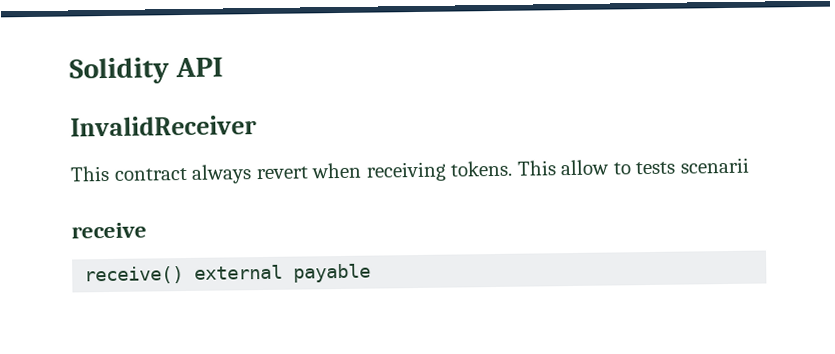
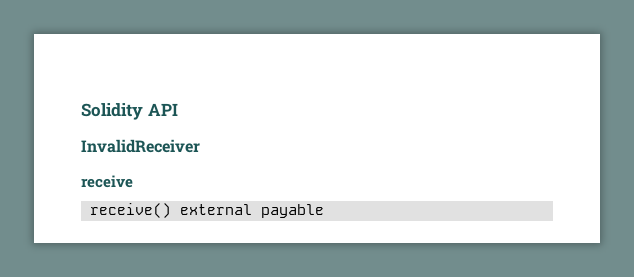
[70,157,749,184] // This contract always revert when receiving tokens. This allow to tests scenarii -> (200, 146) none

